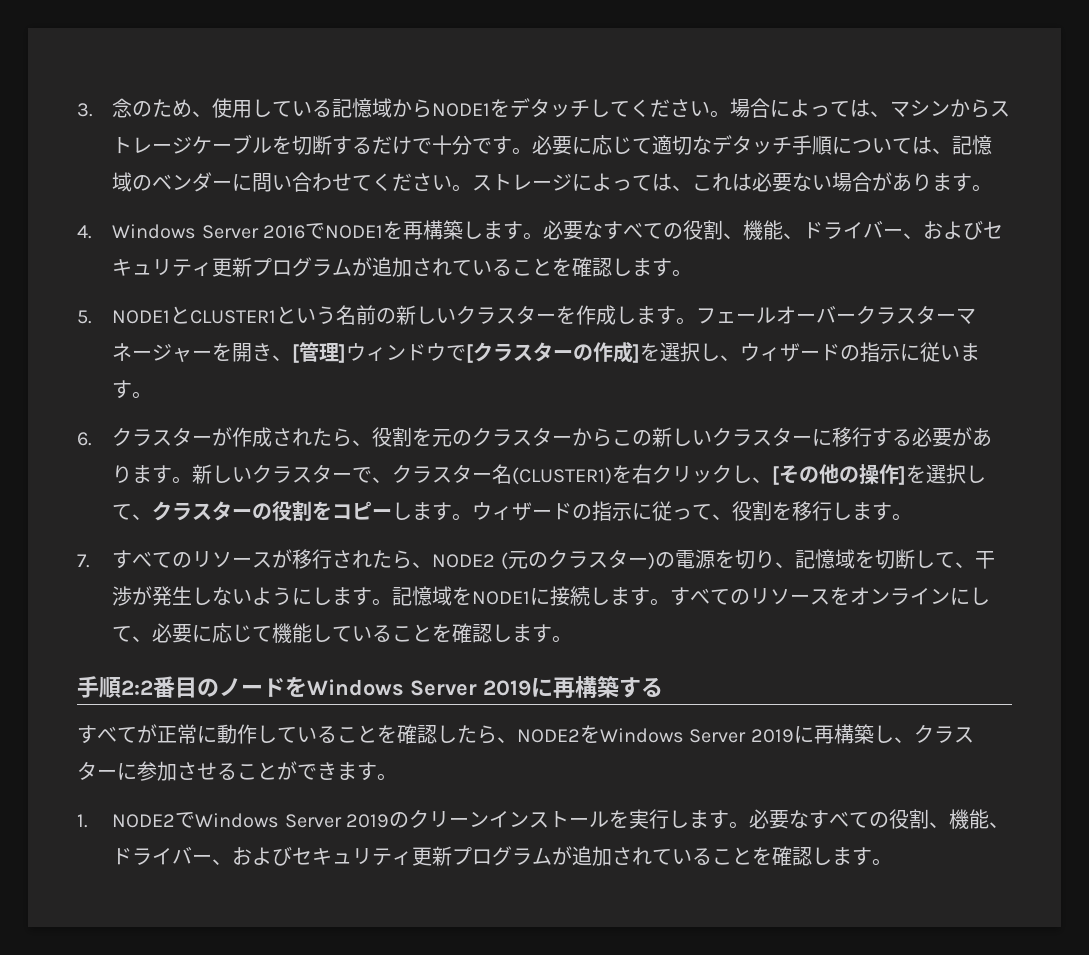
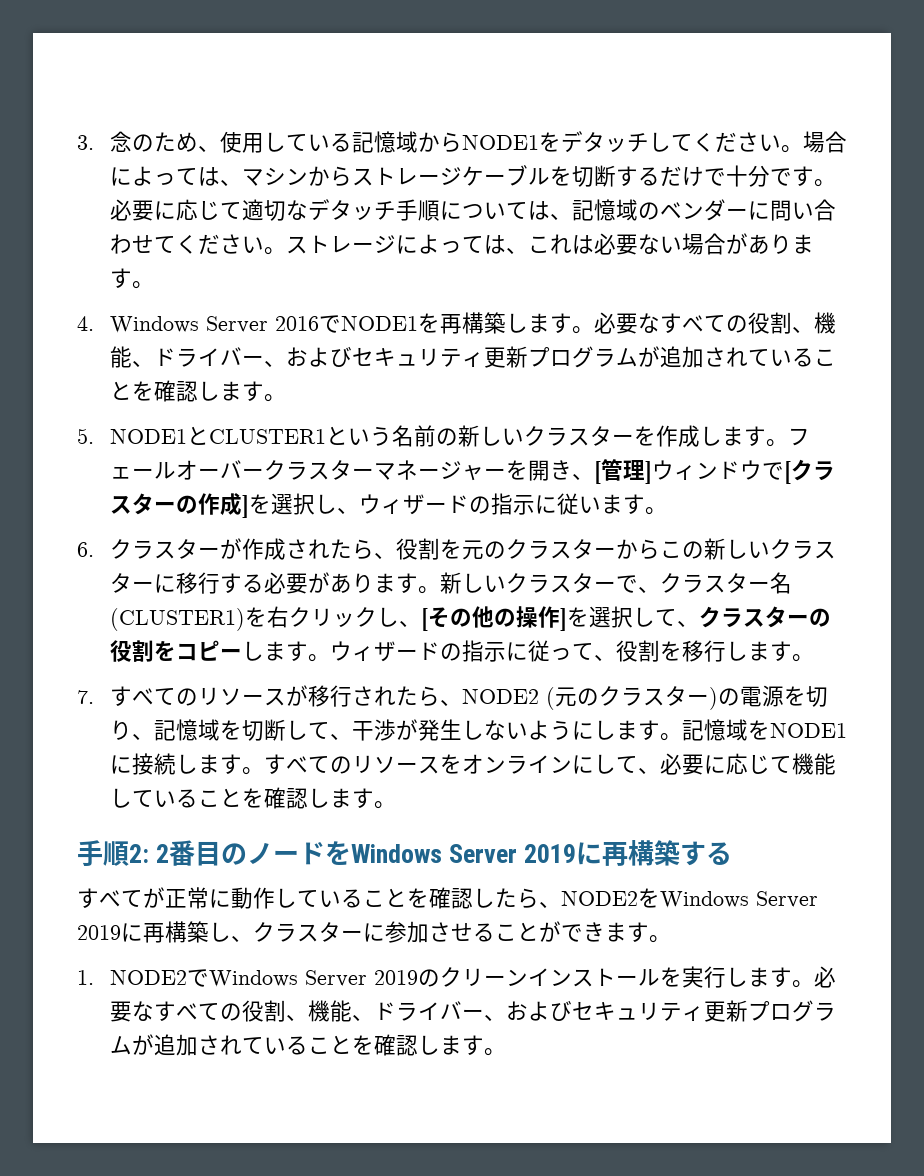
[121,680,153,695] 2:2 -> [129,844,170,863] 2: 2

